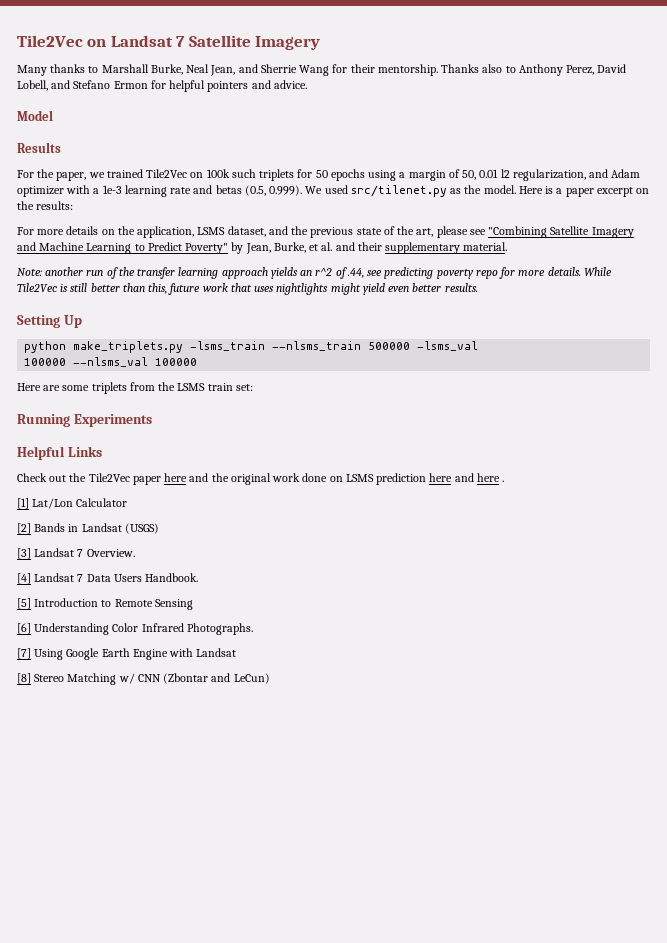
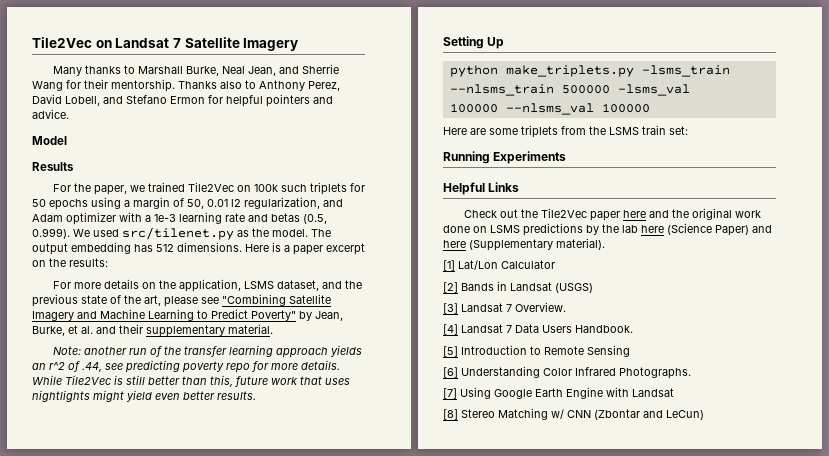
(516, 189) none -> [311,229,331,237] [32,242,242,255] The output embedding has 512 dimensions.
[376,473,505,485] prediction here and here . -> [523,223,772,236] [443,238,605,251] predictions by the lab here (Science Paper) and here (Supplementary material).

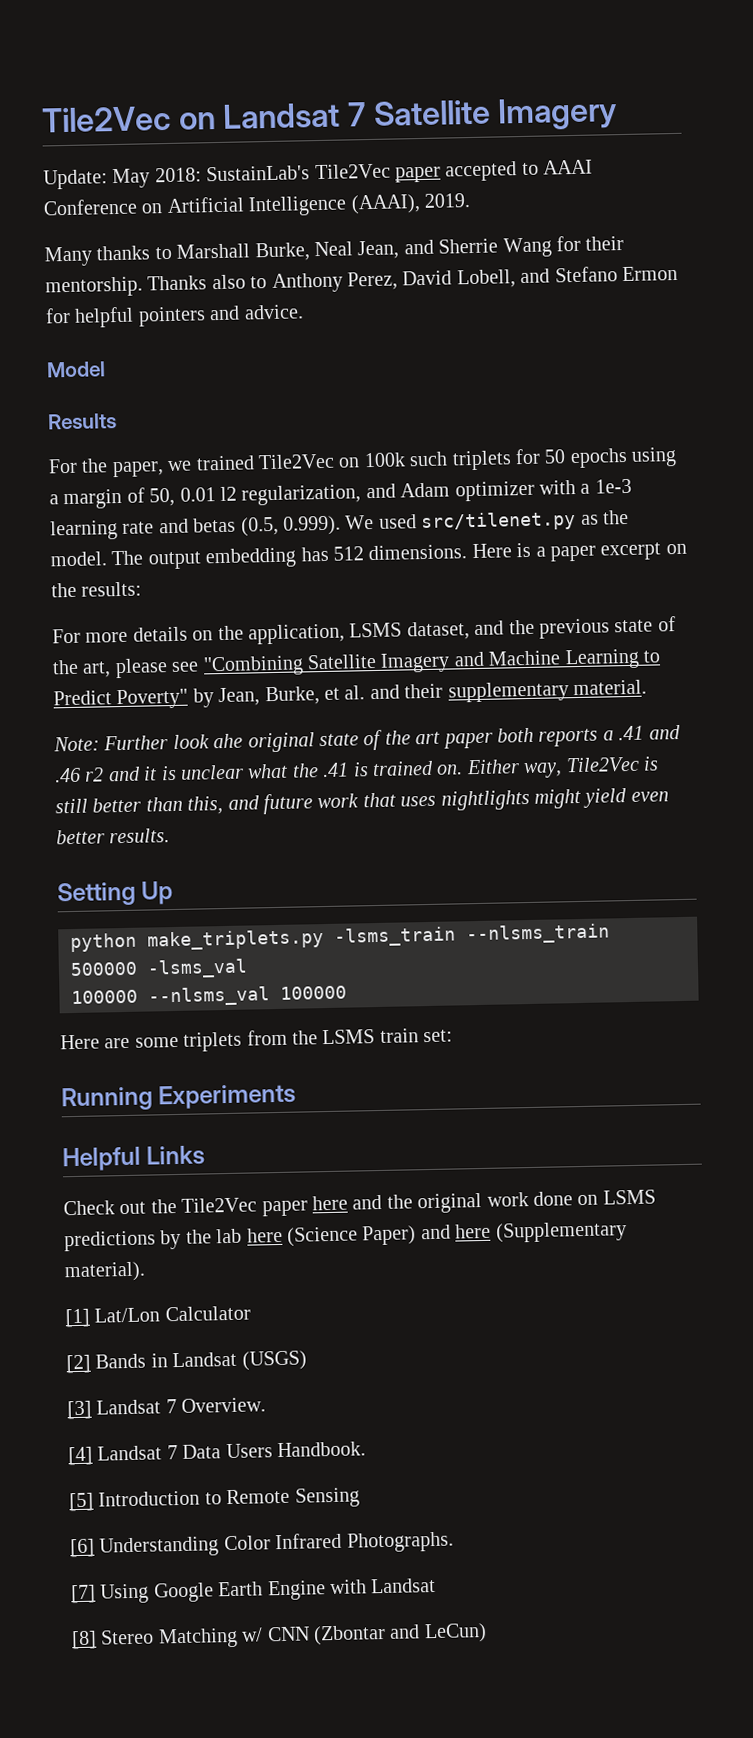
(299, 44) none -> [43,159,594,190] [43,193,470,217] // Update: May 2018: SustainLab's Tile2Vec paper accepted to AAAI Conference on Artificial Intelligence (AAAI), 2019.
[83,345,362,358] [32,360,340,373] [32,375,62,385] another run of the transfer learning approach yields an r^2 of .44, see predicting poverty repo for more details. While -> [103,724,681,753] [54,759,563,783] Further look ahe original state of the art paper both reports a .41 and .46 r2 and it is unclear what the .41 is trained on. Either way,
(233, 381) none -> [227,795,260,810] and

